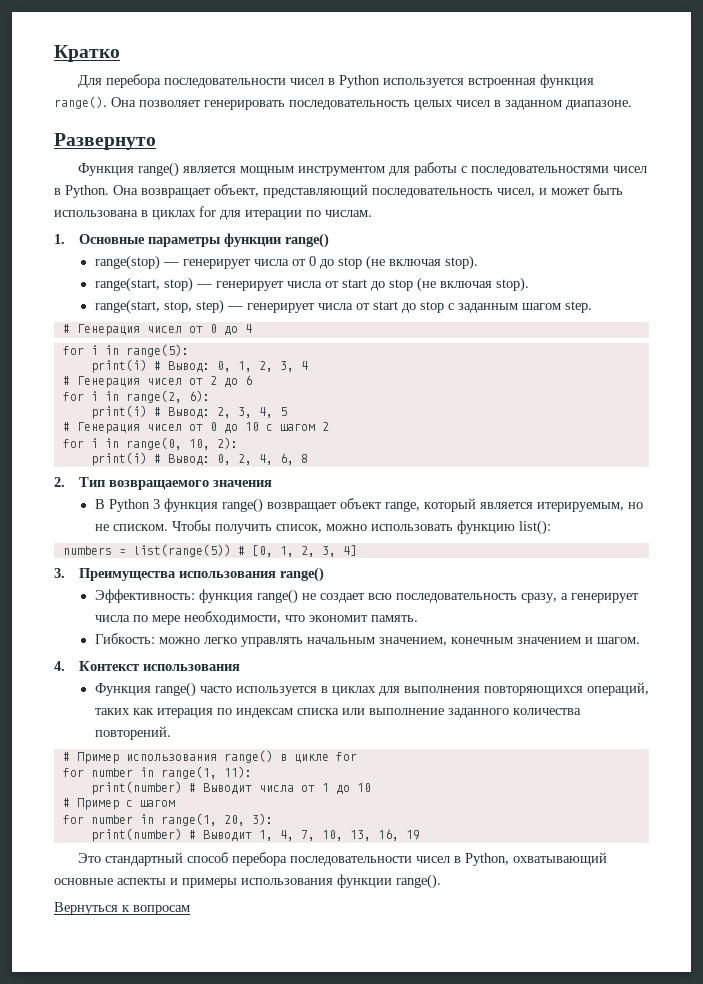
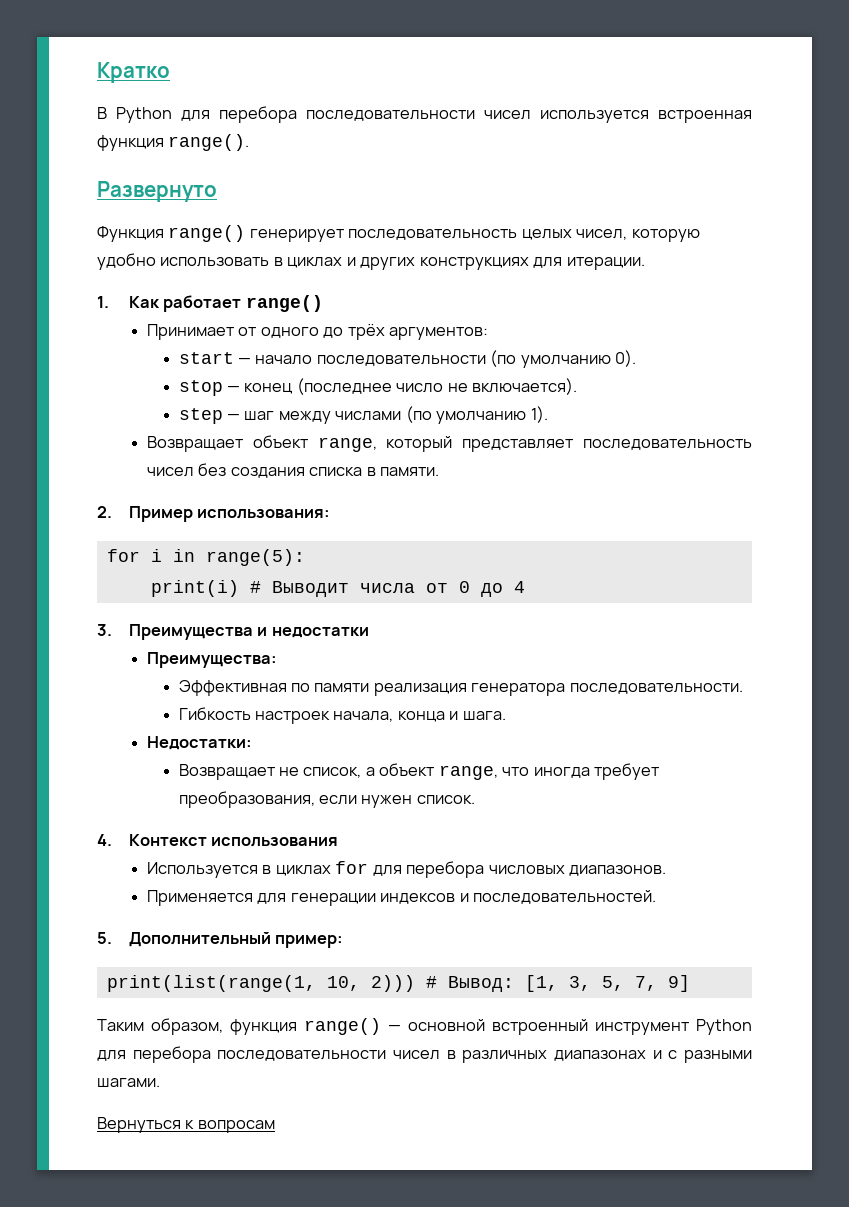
[77,74,380,88] Для перебора последовательности чисел в Python -> [97,106,531,123] В Python для перебора последовательности чисел
[111,97,632,110] [54,133,156,150] [77,162,647,177] [54,184,623,198] [54,206,372,220] [54,233,329,248] [94,255,478,270] [94,277,529,292] [94,299,592,314] [62,324,252,336] Она позволяет генерировать последовательность целых чисел в заданном диапазоне. // Развернуто // Функция range() является мощным инструментом для работы с последовательностями чисел в Python. Она возвращает объект, представляющий последовательность чисел, и может быть использована в циклах for для итерации по числам. // 1. Основные параметры функции range() // range(stop) — генерирует числа от 0 до stop (не включая stop). // range(start, stop) — генерирует числа от start до stop (не включая stop). // range(start, stop, step) — генерирует числа от start до stop с заданным шагом step. // # Генерация чисел от 0 до 4 -> [97,181,217,202] [97,225,700,242] [97,253,645,270] [97,295,323,312] [146,324,489,340] [178,350,637,368] [178,378,578,396] [178,406,548,424] [146,435,752,452] [146,463,440,478] [97,506,331,522] // Развернуто // Функция range() генерирует последовательность целых чисел, которую удобно использовать в циклах и других конструкциях для итерации. // 1. Как работает range() // Принимает от одного до трёх аргументов: // start — начало последовательности (по умолчанию 0). // stop — конец (последнее число не включается). // step — шаг между числами (по умолчанию 1). // Возвращает объект range, который представляет последовательность чисел без создания списка в памяти. // 2. Пример использования:
[167,361,308,373] [62,375,252,388] [62,390,210,403] [90,405,287,419] [62,422,329,434] [62,437,238,450] [90,452,308,466] [54,477,272,490] [94,498,643,513] [94,520,551,535] [62,544,357,557] [54,567,324,582] [94,589,639,604] [94,611,418,625] [94,633,640,647] [54,661,240,671] [94,682,649,697] [94,708,581,718] [94,726,171,740] [62,750,357,764] [62,766,252,779] [90,781,371,795] [62,798,175,810] [62,813,273,826] [90,828,420,842] [77,852,607,866] [54,874,441,889] Вывод: 0, 1, 2, 3, 4 // # Генерация чисел от 2 до 6 // for i in range(2, 6): // print(i) # Вывод: 2, 3, 4, 5 // # Генерация чисел от 0 до 10 с шагом 2 // for i in range(0, 10, 2): // print(i) # Вывод: 0, 2, 4, 6, 8 // 2. Тип возвращаемого значения // В Python 3 функция range() возвращает объект range, который является итерируемым, но не списком. Чтобы получить список, можно использовать функцию list(): // numbers = list(range(5)) # [0, 1, 2, 3, 4] // 3. Преимущества использования range() // Эффективность: функция range() не создает всю последовательность сразу, а генерирует числа по мере необходимости, что экономит память. // Гибкость: можно легко управлять начальным значением, конечным значением и шагом. // 4. Контекст использования // Функция range() часто используется в циклах для выполнения повторяющихся операций, таких как итерация по индексам списка или выполнение заданного количества повторений. // # Пример использования range() в цикле for // for number in range(1, 11): // print(number) # Выводит числа от 1 до 10 // # Пример с шагом // for number in range(1, 20, 3): // print(number) # Выводит 1, 4, 7, 10, 13, 16, 19 // Это стандартный способ перебора последовательности чисел в Python, охватывающий основные аспекты и примеры использования функции range(). -> [271,581,525,597] [97,624,369,640] [146,652,277,668] [178,680,743,696] [178,707,506,724] [146,736,252,750] [178,763,660,780] [178,791,475,808] [97,834,339,847] [146,861,667,878] [146,890,657,906] [97,932,344,948] [106,975,690,992] [97,1018,752,1035] [97,1046,752,1063] [97,1078,160,1087] Выводит числа от 0 до 4 // 3. Преимущества и недостатки // Преимущества: // Эффективная по памяти реализация генератора последовательности. // Гибкость настроек начала, конца и шага. // Недостатки: // Возвращает не список, а объект range, что иногда требует преобразования, если нужен список. // 4. Контекст использования // Используется в циклах for для перебора числовых диапазонов. // Применяется для генерации индексов и последовательностей. // 5. Дополнительный пример: // print(list(range(1, 10, 2))) # Вывод: [1, 3, 5, 7, 9] // Таким образом, функция range() — основной встроенный инструмент Python для перебора последовательности чисел в различных диапазонах и с разными шагами.

